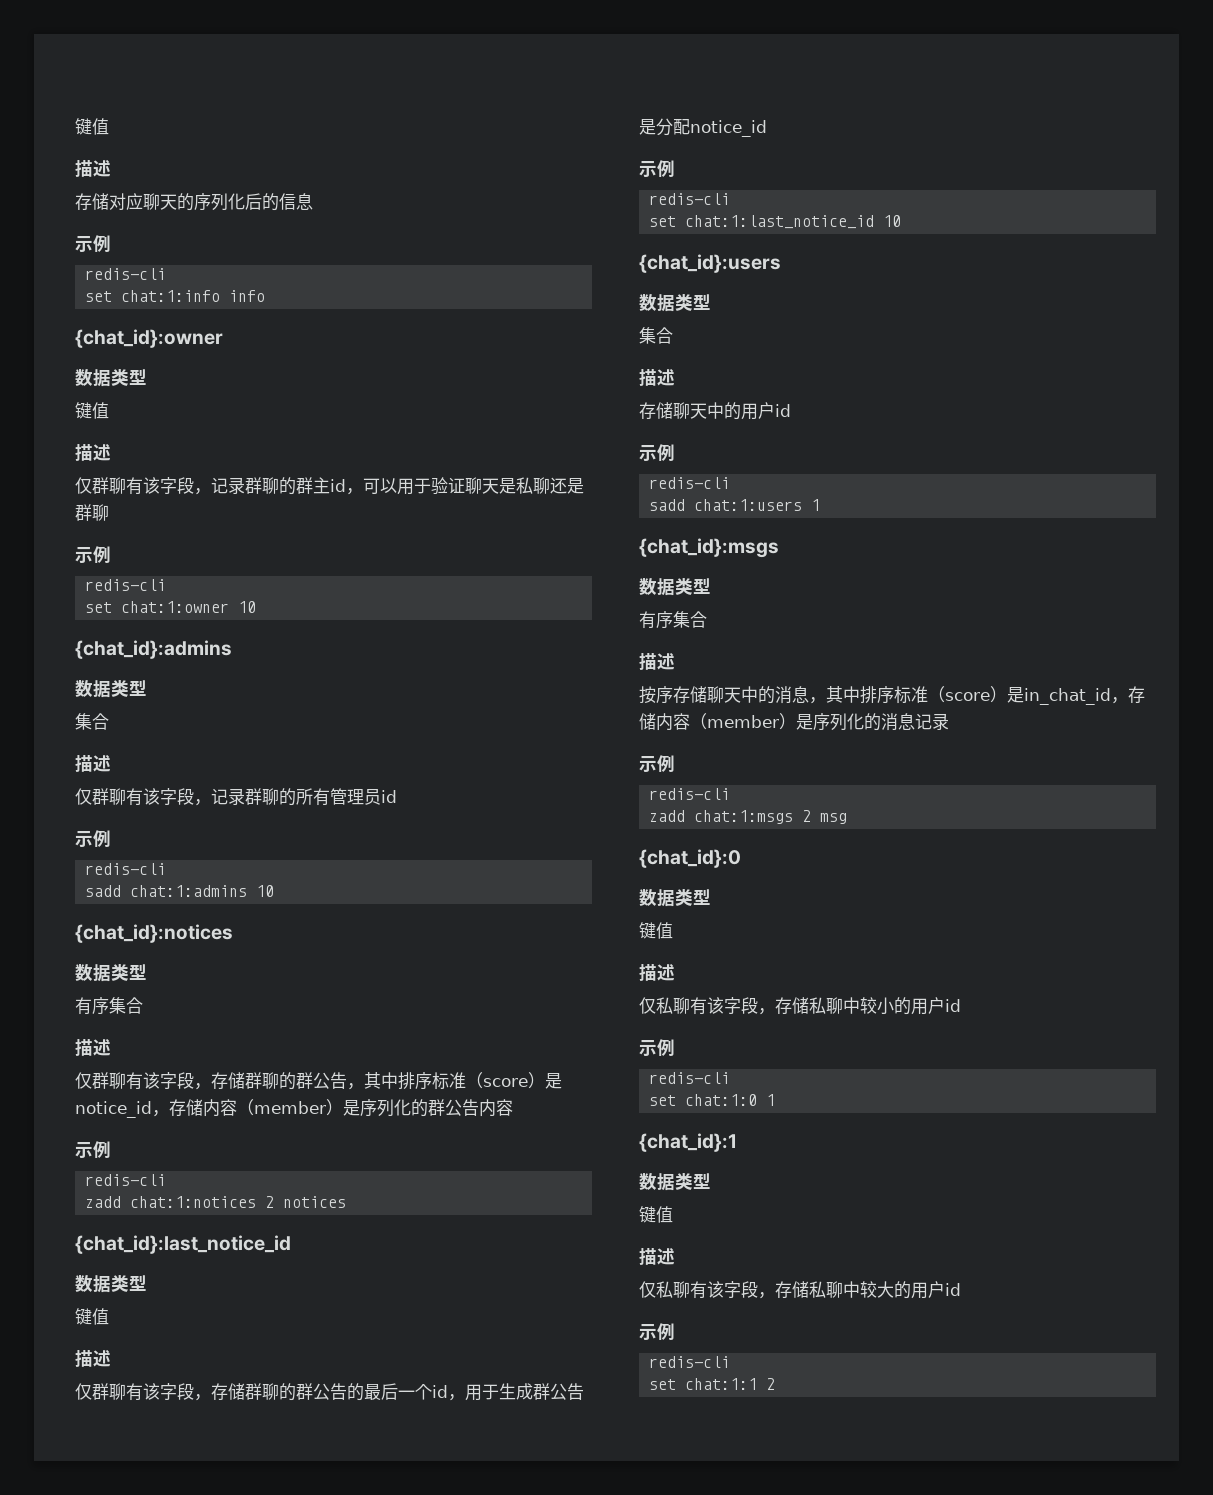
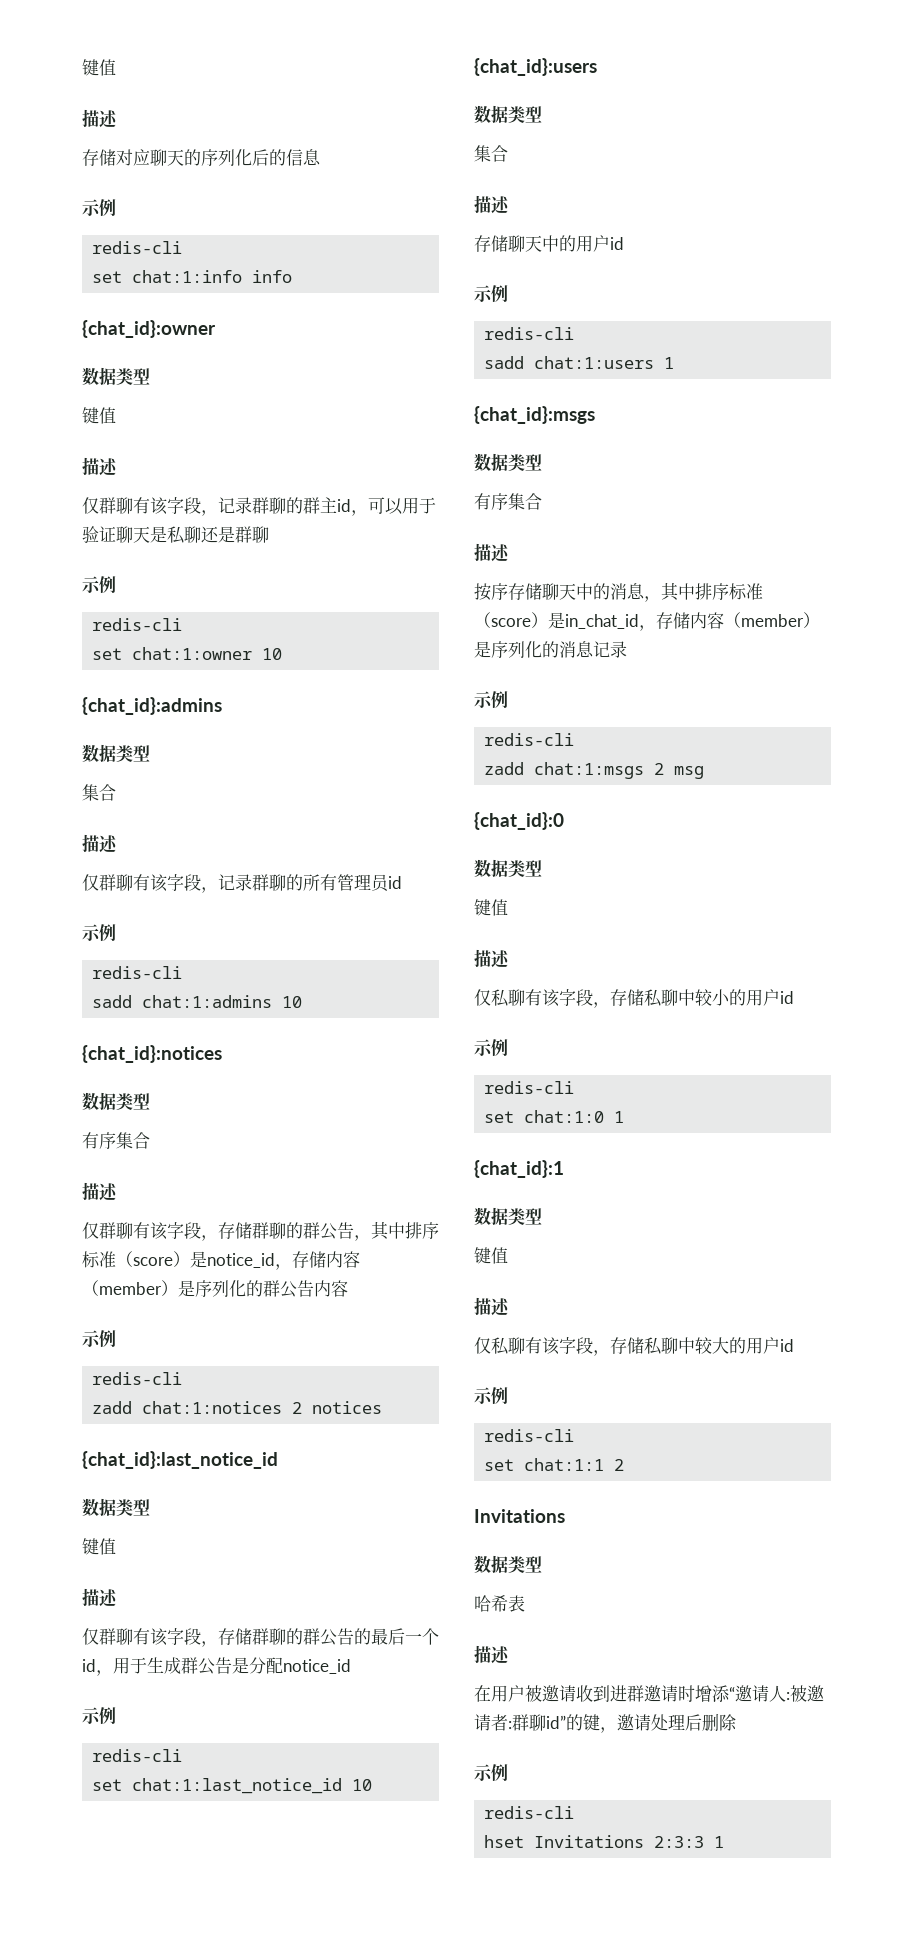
(776, 1384) none -> [474,1509,565,1523] [474,1555,542,1574] [474,1595,525,1612] [474,1645,510,1664] [474,1685,824,1702] [474,1713,737,1733] [474,1764,508,1781] [484,1806,575,1819] [484,1835,725,1848] // Invitations // 数据类型 // 哈希表 // 描述 // 在用户被邀请收到进群邀请时增添“邀请人:被邀请者:群聊id”的键，邀请处理后删除 // 示例 // redis-cli // hset Invitations 2:3:3 1

